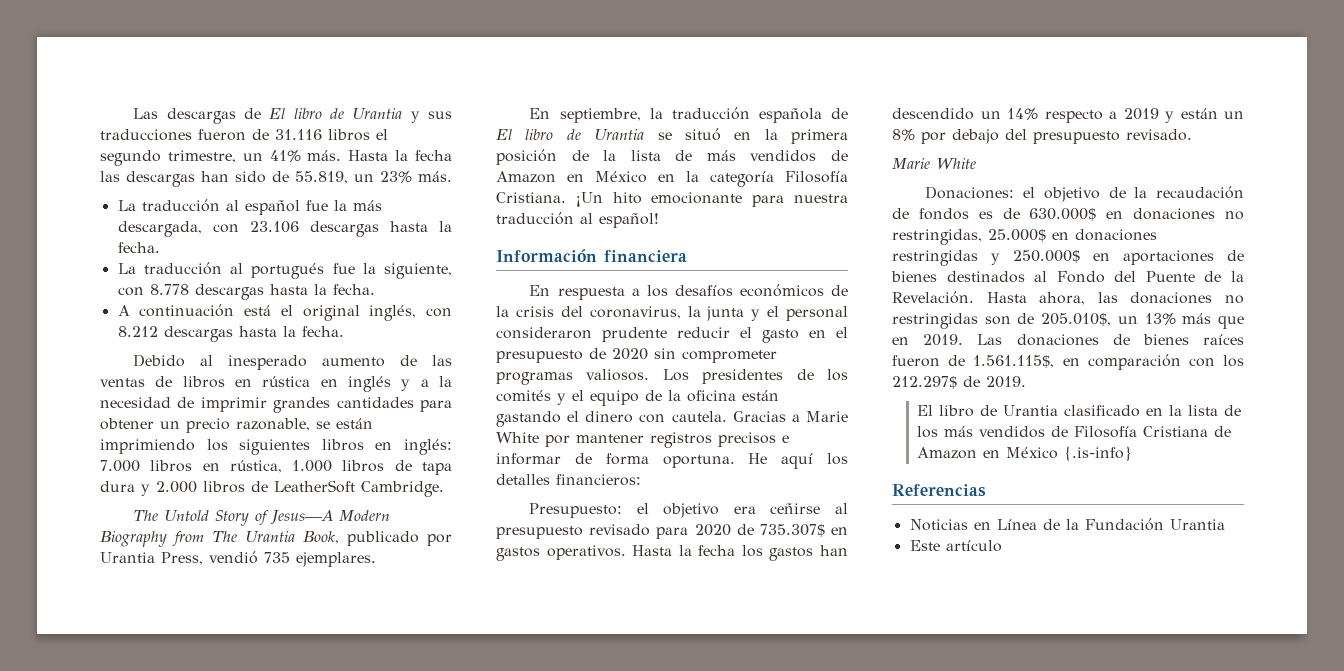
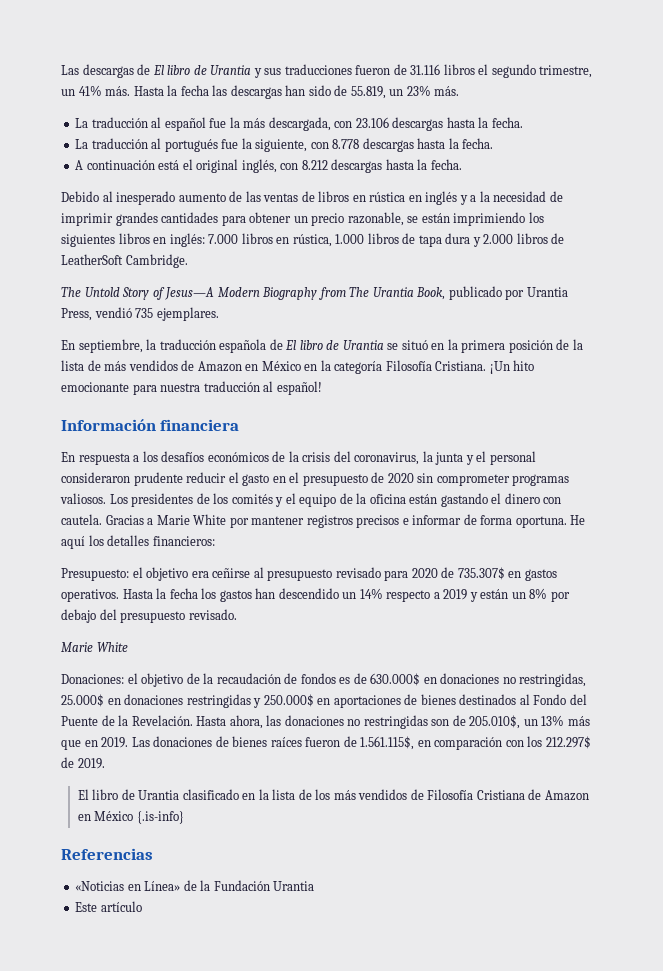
[909,519,1037,531] Noticias en Línea -> [75,881,181,891] «Noticias en Línea»

